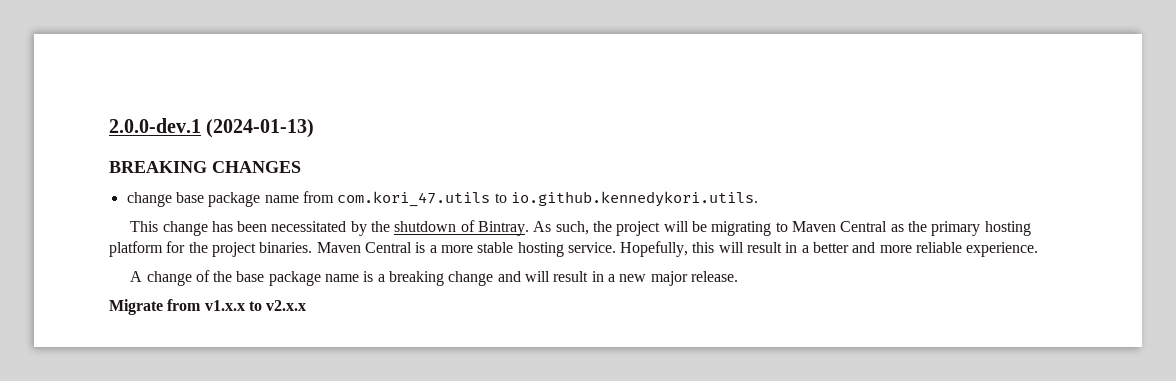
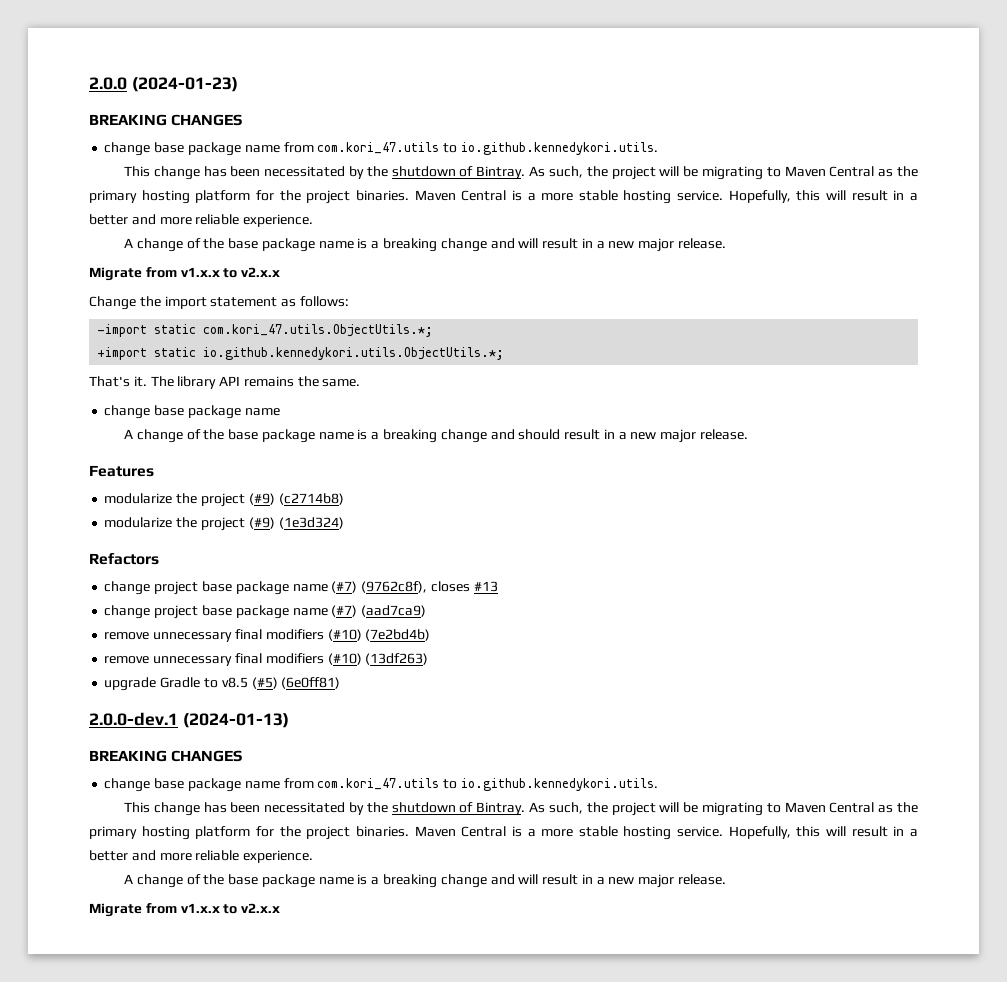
(109, 125) none -> [89,77,238,92] [89,114,243,126] [104,142,658,156] [123,166,918,180] [89,190,918,204] [89,214,314,227] [123,238,726,252] [89,267,281,281] [89,296,349,310] [97,324,434,337] [97,347,505,360] [89,376,361,389] [104,405,280,419] [123,429,748,443] [89,465,154,477] [104,493,344,507] [104,517,344,531] [89,553,159,565] [104,581,498,595] [104,605,427,619] [104,629,431,642] [104,653,429,666] [104,677,341,691] 2.0.0 (2024-01-23) // BREAKING CHANGES // change base package name from com.kori_47.utils to io.github.kennedykori.utils. // This change has been necessitated by the shutdown of Bintray. As such, the project will be migrating to Maven Central as the primary hosting platform for the project binaries. Maven Central is a more stable hosting service. Hopefully, this will result in a better and more reliable experience. // A change of the base package name is a breaking change and will result in a new major release. // Migrate from v1.x.x to v2.x.x // Change the import statement as follows: // -import static com.kori_47.utils.ObjectUtils.*; // +import static io.github.kennedykori.utils.ObjectUtils.*; // That's it. The library API remains the same. // change base package name // A change of the base package name is a breaking change and should result in a new major release. // Features // modularize the project (#9) (c2714b8) // modularize the project (#9) (1e3d324) // Refactors // change project base package name (#7) (9762c8f), closes #13 // change project base package name (#7) (aad7ca9) // remove unnecessary final modifiers (#10) (7e2bd4b) // remove unnecessary final modifiers (#10) (13df263) // upgrade Gradle to v8.5 (#5) (6e0ff81) //

